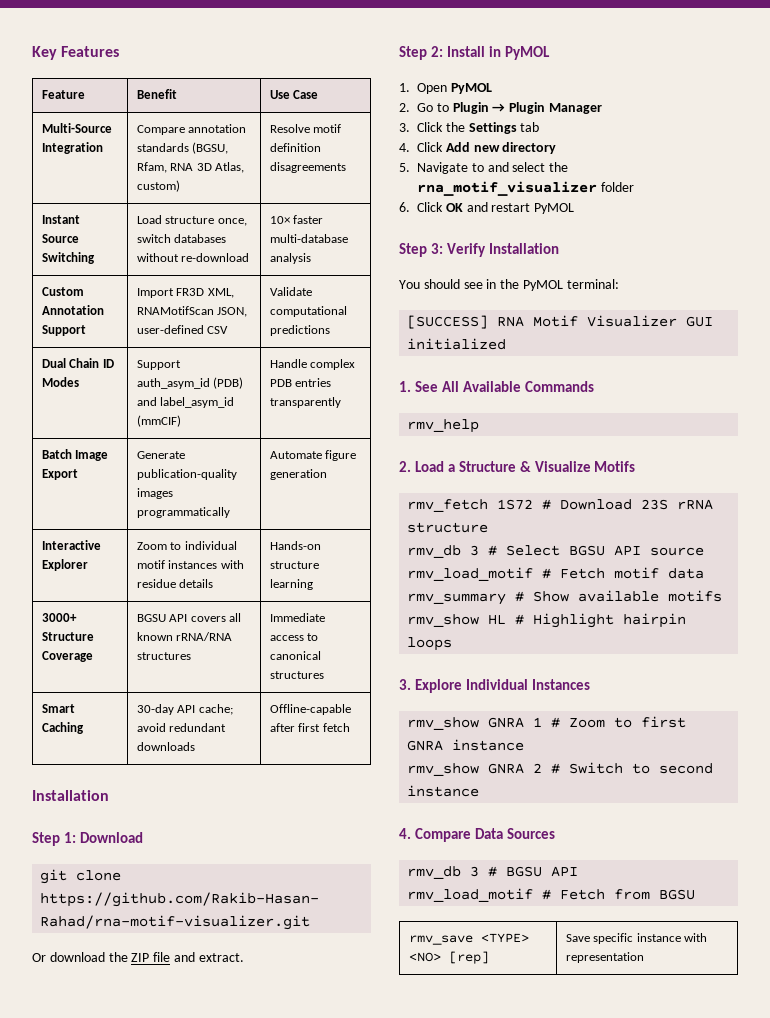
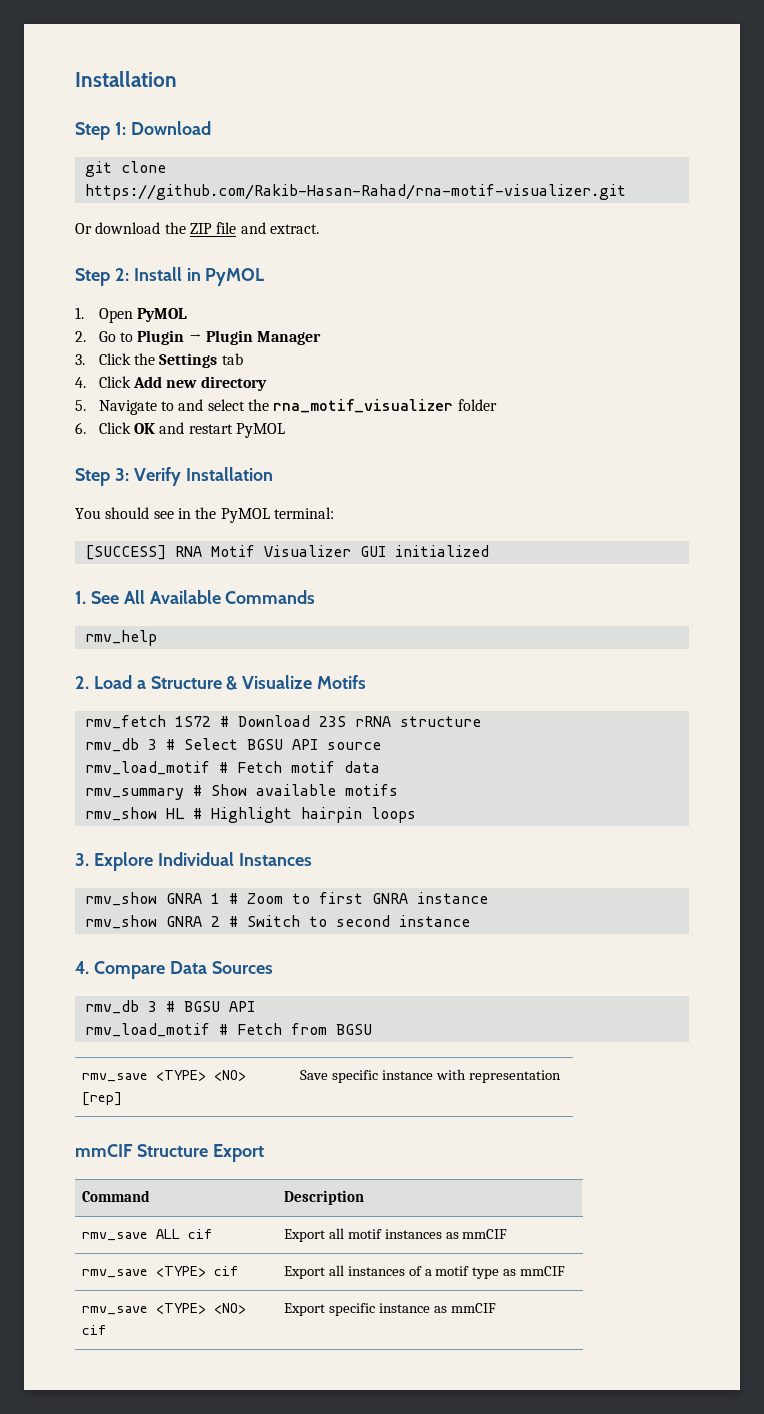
[32,46,120,60] [41,90,85,99] [136,89,177,99] [269,90,319,99] [41,123,112,133] [41,142,103,154] [136,124,247,135] [136,142,229,154] [136,162,245,173] [136,180,180,192] [269,124,342,133] [269,143,321,152] [269,162,346,173] [41,215,80,224] [41,234,79,243] [41,252,95,264] [136,215,247,226] [136,234,227,243] [136,253,250,262] [269,215,324,224] [269,234,348,243] [269,253,311,264] [41,287,84,296] [41,305,104,315] [41,325,86,336] [136,288,234,298] [136,306,248,317] [136,325,229,334] [269,287,312,296] [269,306,347,317] [269,325,330,336] [41,358,114,368] [41,377,79,387] [136,360,181,370] [136,377,244,389] [136,397,235,408] [136,415,181,427] [269,359,356,370] [269,378,332,387] [269,397,341,408] [41,449,109,461] [41,469,78,480] [136,451,185,459] [136,469,237,480] [136,488,173,499] [136,507,230,518] [269,450,357,461] [269,469,327,480] [41,540,101,550] [41,559,88,571] [136,541,237,550] [136,560,244,569] [136,579,214,588] [269,541,321,550] [269,561,319,569] [269,579,313,590] [41,613,77,622] [41,632,94,641] [41,651,93,662] [136,613,242,622] [136,632,233,641] [136,652,191,660] [269,613,325,622] [269,633,319,641] [269,651,321,660] [269,671,324,679] [41,704,75,713] [41,722,84,734] [136,704,233,715] [136,723,227,732] [136,742,195,751] [269,704,351,715] [269,723,350,732] Key Features // Feature | Benefit | Use Case // Multi-Source Integration | Compare annotation standards (BGSU, Rfam, RNA 3D Atlas, custom) | Resolve motif definition disagreements // Instant Source Switching | Load structure once, switch databases without re-download | 10× faster multi-database analysis // Custom Annotation Support | Import FR3D XML, RNAMotifScan JSON, user-defined CSV | Validate computational predictions // Dual Chain ID Modes | Support auth_asym_id (PDB) and label_asym_id (mmCIF) | Handle complex PDB entries transparently // Batch Image Export | Generate publication-quality images programmatically | Automate figure generation // Interactive Explorer | Zoom to individual motif instances with residue details | Hands-on structure learning // 3000+ Structure Coverage | BGSU API covers all known rRNA/RNA structures | Immediate access to canonical structures // Smart Caching | 30-day API cache; avoid redundant downloads | Offline-capable after first fetch // -> (75, 79) none
(644, 957) none -> [75,1144,264,1162] [81,1190,150,1202] [283,1190,364,1205] [81,1229,212,1241] [283,1228,508,1242] [81,1266,238,1278] [283,1265,566,1279] [81,1303,246,1315] [81,1325,106,1335] [283,1303,496,1316] // mmCIF Structure Export // Command | Description // rmv_save ALL cif | Export all motif instances as mmCIF // rmv_save <TYPE> cif | Export all instances of a motif type as mmCIF // rmv_save <TYPE> <NO> cif | Export specific instance as mmCIF

